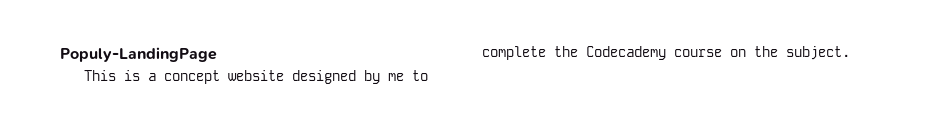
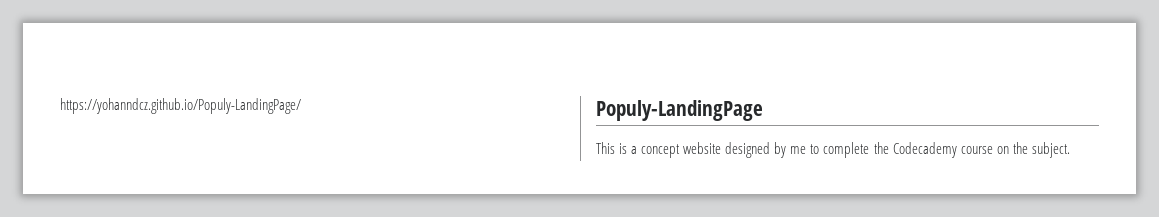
(60, 54) none -> [60,98,301,114] https://yohanndcz.github.io/Populy-LandingPage/ //

